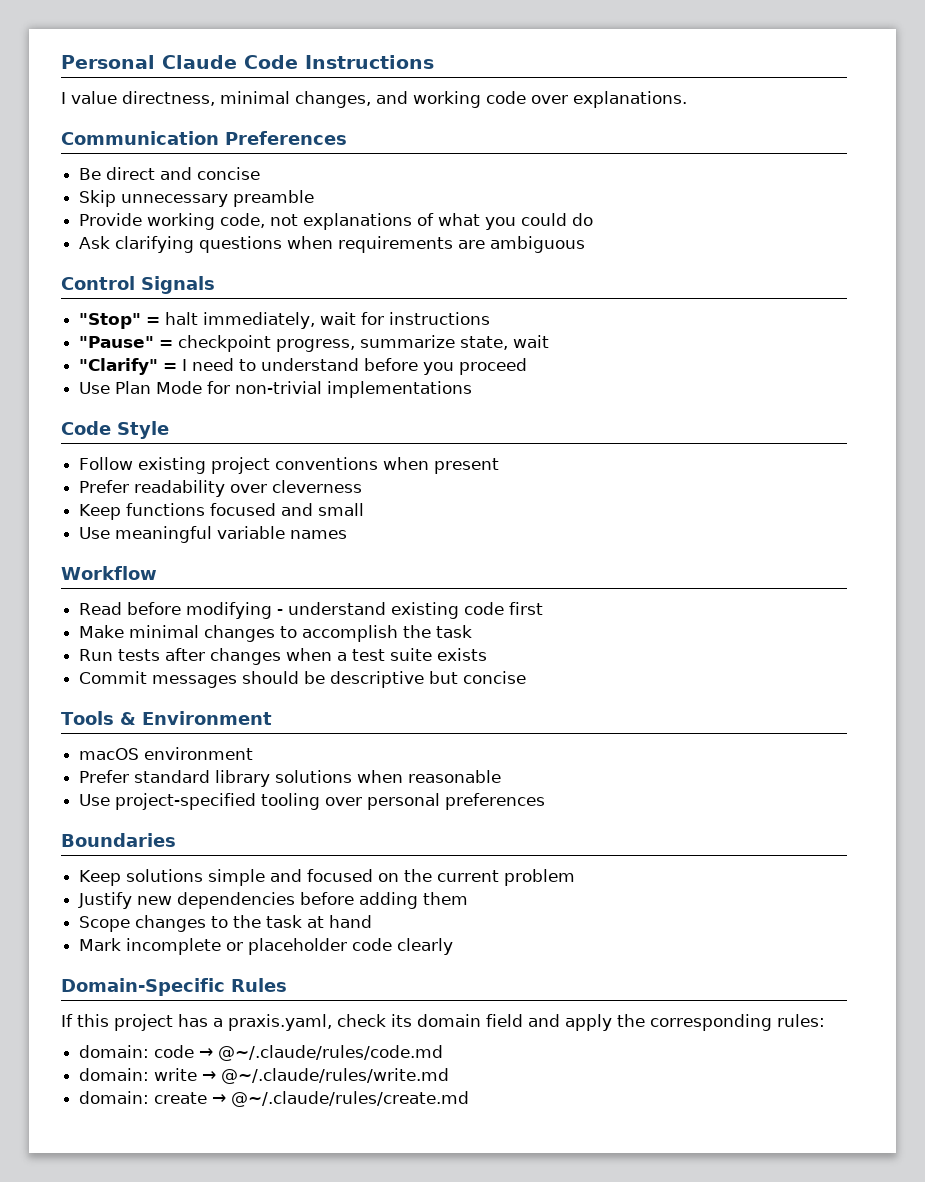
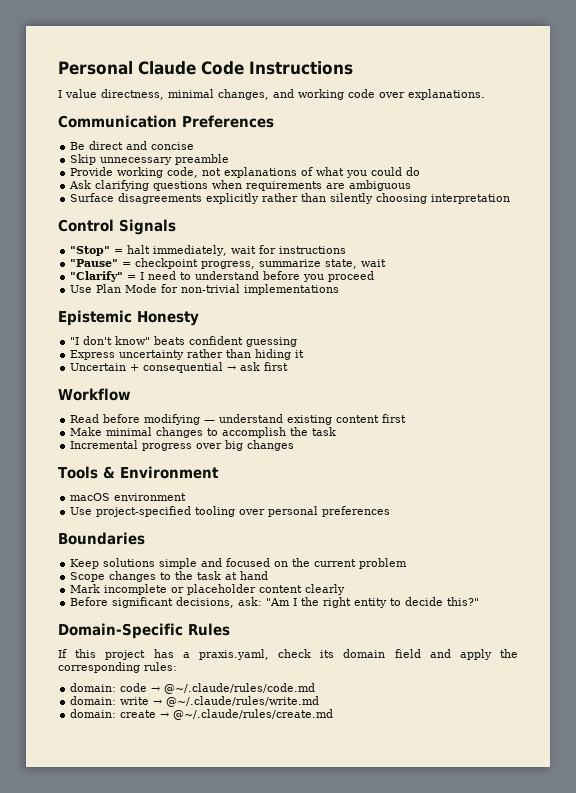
(586, 244) none -> [70,193,511,204] // Surface disagreements explicitly rather than silently choosing interpretation
[61,421,169,439] [79,457,500,474] [79,480,363,497] [79,503,365,520] [79,526,348,543] Code Style // Follow existing project conventions when present // Prefer readability over cleverness // Keep functions focused and small // Use meaningful variable names -> [58,310,199,326] [70,336,298,347] [70,349,305,360] [70,362,289,373] Epistemic Honesty // "I don't know" beats confident guessing // Express uncertainty rather than hiding it // Uncertain + consequential → ask first
[277,609,284,615] - -> [204,420,216,423] —
[464,602,505,615] code -> [336,415,380,423] content
[79,648,488,665] [79,671,527,688] Run tests after changes when a test suite exists // Commit messages should be descriptive but concise -> [70,440,295,451] Incremental progress over big changes
[79,770,502,787] // Prefer standard library solutions when reasonable -> (187, 497) none
[78,892,469,909] // Justify new dependencies before adding them -> (408, 563) none
[352,938,393,951] code -> [259,585,303,593] content
(454, 946) none -> [70,597,480,608] // Before significant decisions, ask: "Am I the right entity to decide this?"

